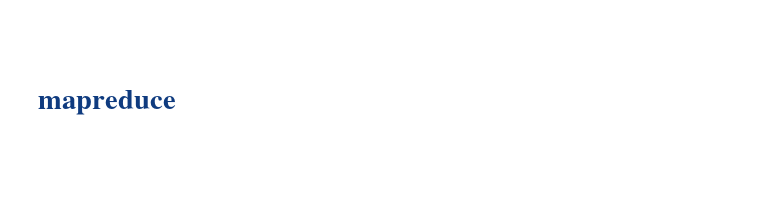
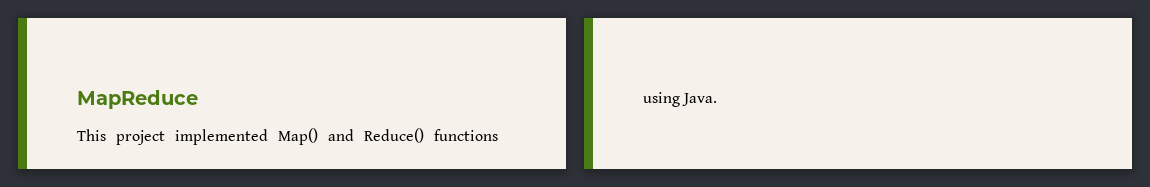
[38,90,176,115] mapreduce -> [77,90,198,109] [77,128,498,145] [643,92,718,107] MapReduce // This project implemented Map() and Reduce() functions using Java.

